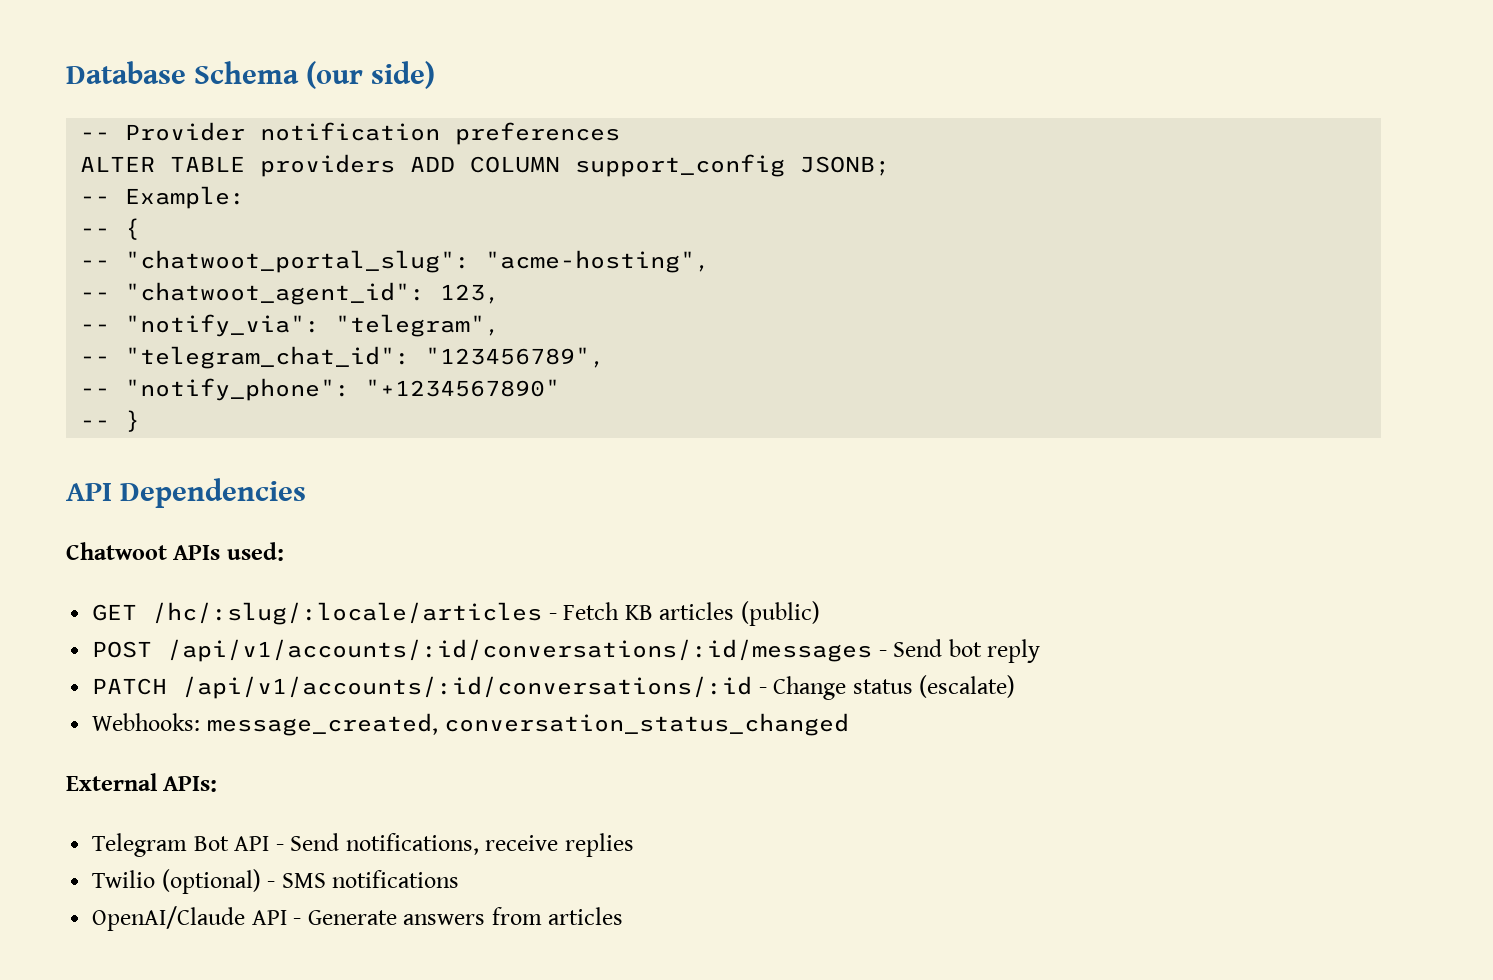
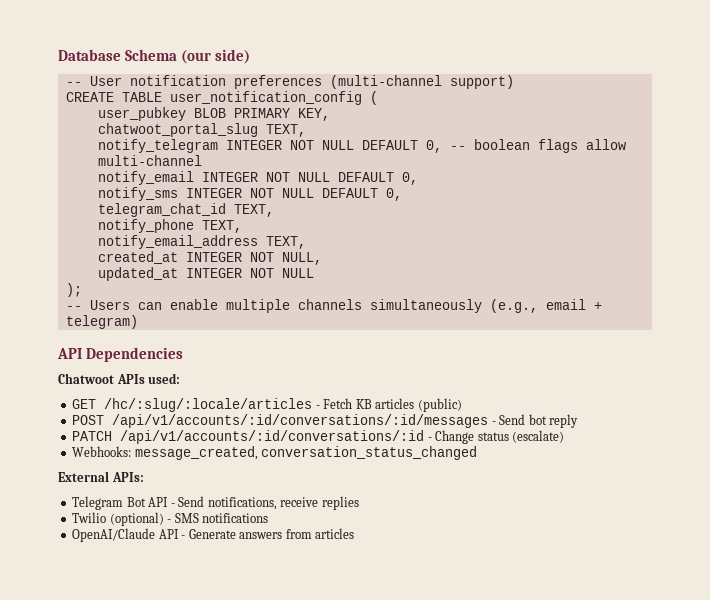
[125,122,246,141] Provider -> [89,76,122,86] User
[80,154,891,177] [80,186,246,209] [80,218,141,240] [80,250,711,273] [80,282,501,305] [80,314,501,337] [80,346,606,369] [80,378,561,401] [80,410,141,432] // ALTER TABLE providers ADD COLUMN support_config JSONB; // -- Example: // -- { // -- "chatwoot_portal_slug": "acme-hosting", // -- "chatwoot_agent_id": 123, // -- "notify_via": "telegram", // -- "telegram_chat_id": "123456789", // -- "notify_phone": "+1234567890" // -- } -> [329,75,514,89] [65,91,378,105] [97,107,330,121] [97,123,306,137] [97,139,626,153] [97,155,202,166] [97,171,418,185] [97,187,402,201] [97,203,274,217] [97,219,242,233] [97,235,306,249] [97,251,322,265] [97,267,314,281] [65,283,82,297] [65,299,602,313] [65,315,138,329] (multi-channel support) // CREATE TABLE user_notification_config ( // user_pubkey BLOB PRIMARY KEY, // chatwoot_portal_slug TEXT, // notify_telegram INTEGER NOT NULL DEFAULT 0, -- boolean flags allow multi-channel // notify_email INTEGER NOT NULL DEFAULT 0, // notify_sms INTEGER NOT NULL DEFAULT 0, // telegram_chat_id TEXT, // notify_phone TEXT, // notify_email_address TEXT, // created_at INTEGER NOT NULL, // updated_at INTEGER NOT NULL // ); // -- Users can enable multiple channels simultaneously (e.g., email + telegram)

